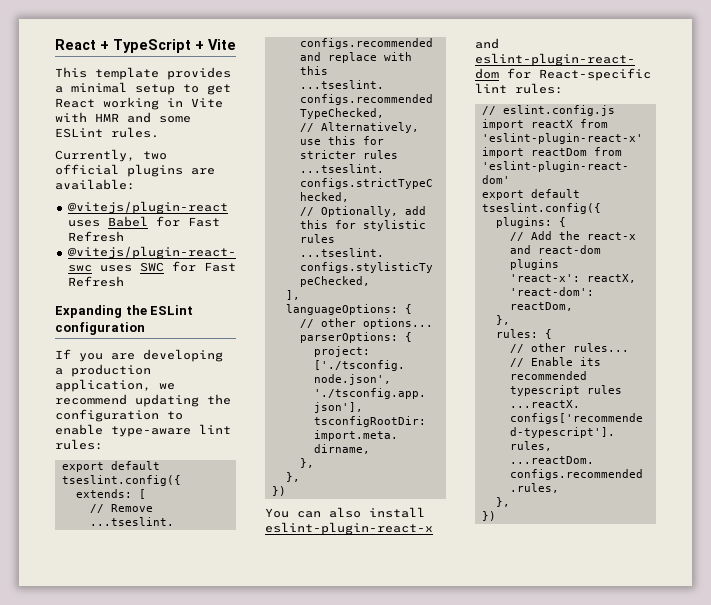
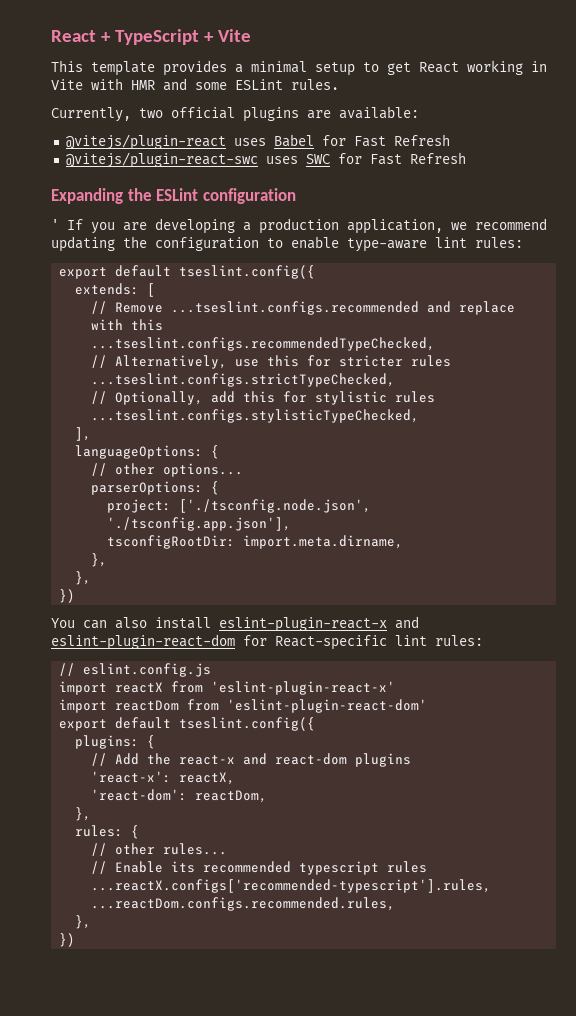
(145, 328) none -> [51,219,59,230] '

